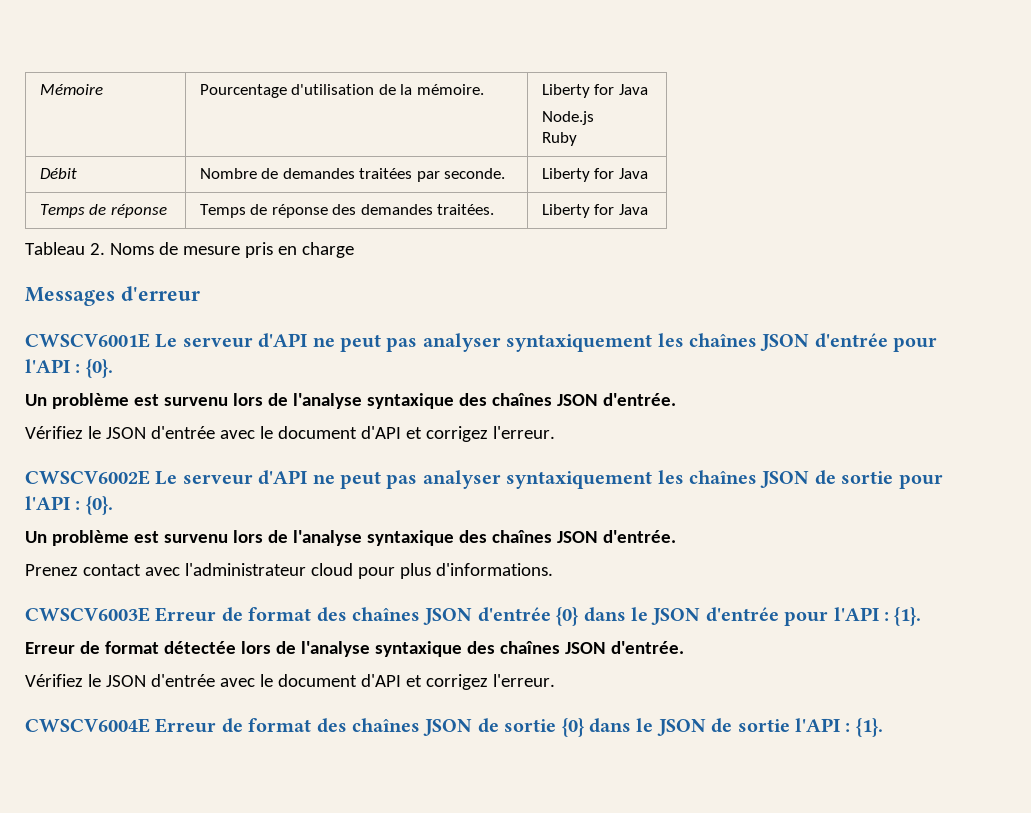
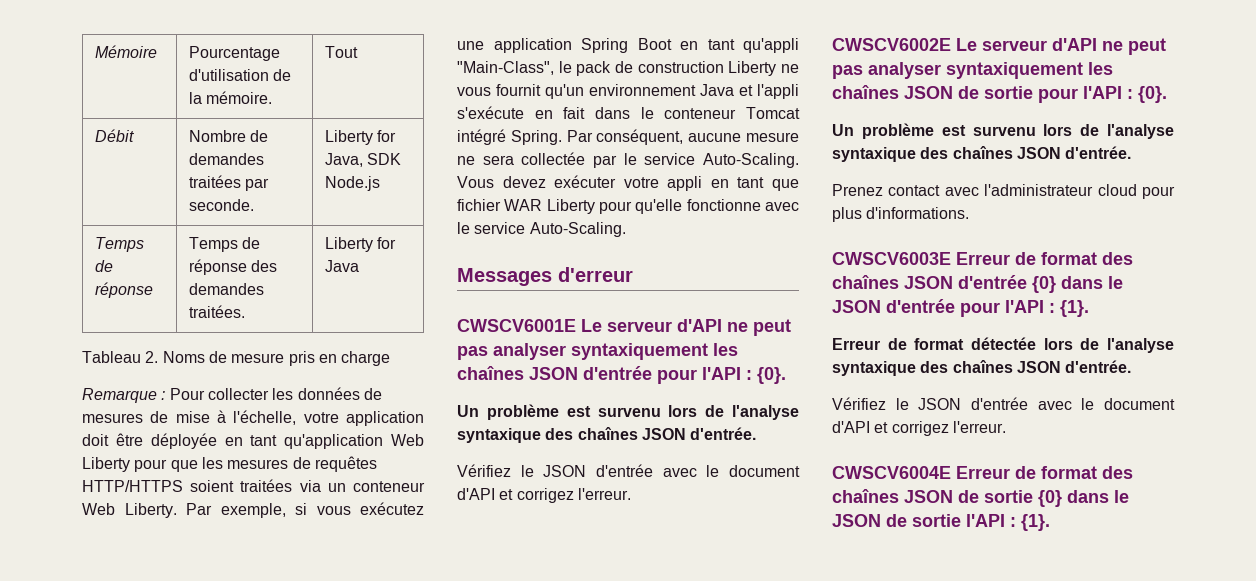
[541,84,648,98] [541,111,594,125] [541,132,577,146] Liberty for Java // Node.js // Ruby -> [324,46,358,58] Tout
[618,168,648,179] Java -> [324,153,402,167] [324,176,380,191] Java, SDK Node.js
(354, 250) none -> [82,387,382,403] [82,410,425,426] [82,433,425,449] [82,456,377,472] [82,479,425,492] [82,502,424,518] [457,38,799,53] [457,61,799,76] [457,84,799,99] [457,106,800,119] [457,129,799,145] [457,152,800,168] [457,175,799,191] [457,199,799,214] [457,222,626,237] // Remarque : Pour collecter les données de mesures de mise à l'échelle, votre application doit être déployée en tant qu'application Web Liberty pour que les mesures de requêtes HTTP/HTTPS soient traitées via un conteneur Web Liberty. Par exemple, si vous exécutez une application Spring Boot en tant qu'appli "Main-Class", le pack de construction Liberty ne vous fournit qu'un environnement Java et l'appli s'exécute en fait dans le conteneur Tomcat intégré Spring. Par conséquent, aucune mesure ne sera collectée par le service Auto-Scaling. Vous devez exécuter votre appli en tant que fichier WAR Liberty pour qu'elle fonctionne avec le service Auto-Scaling.

